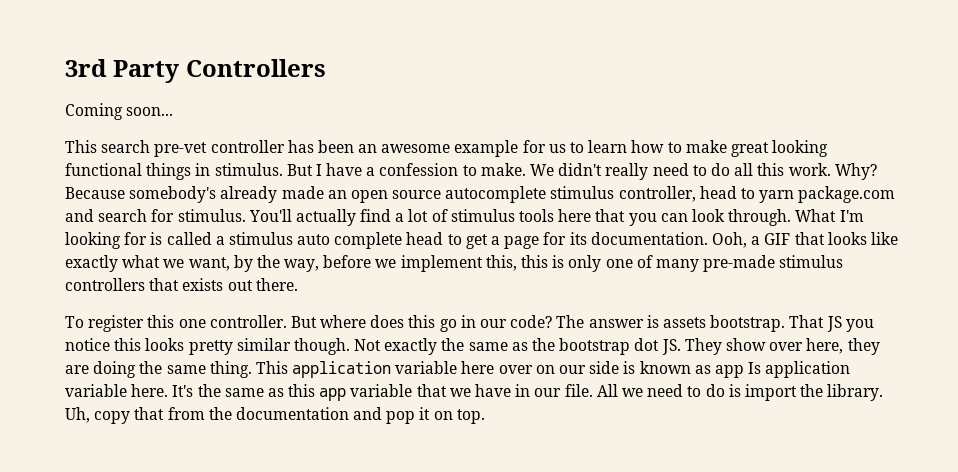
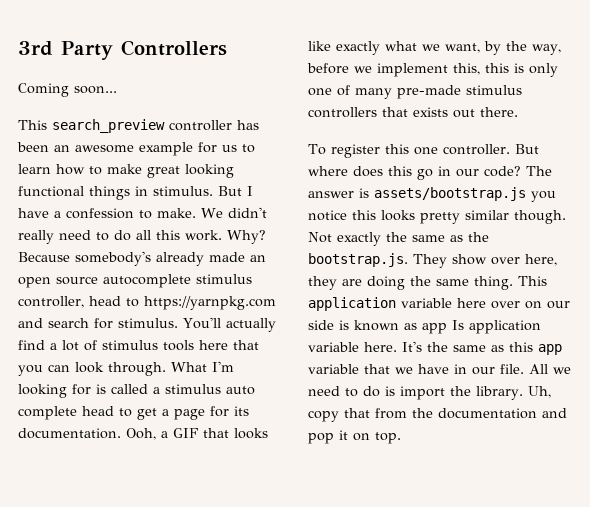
[101,140,208,157] search pre-vet -> [52,119,165,133] search_preview
[759,186,896,203] yarn package.com -> [144,296,276,310] https://yarnpkg.com
[662,315,842,332] assets bootstrap. That JS -> [374,187,526,201] assets/bootstrap.js
[559,338,681,355] bootstrap dot JS. -> [308,253,408,267] bootstrap.js.

